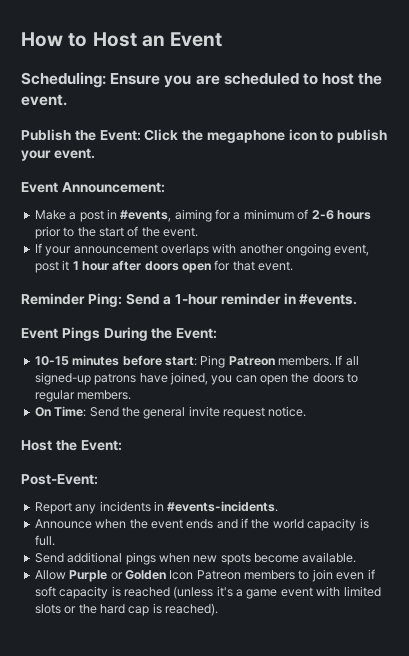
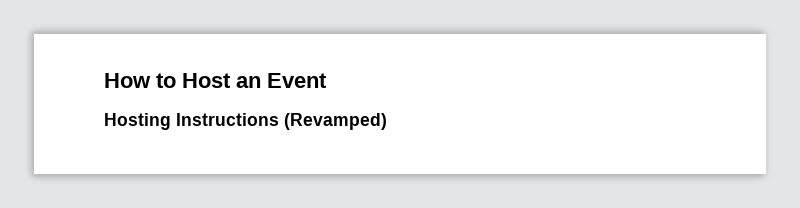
[21,72,383,88] [21,94,67,106] [21,129,388,143] [21,148,95,161] [21,182,165,193] [34,209,371,222] [34,226,198,239] [34,243,370,256] [34,260,294,273] [21,293,358,307] [21,327,218,341] [34,355,359,368] [34,372,359,385] [34,390,132,402] [34,406,307,419] [21,440,122,451] [21,474,98,485] [34,501,279,514] [34,518,369,531] [34,535,55,546] [34,552,357,565] [34,569,375,582] [34,586,381,599] [34,603,218,616] Scheduling: Ensure you are scheduled to host the event. // Publish the Event: Click the megaphone icon to publish your event. // Event Announcement: // Make a post in #events, aiming for a minimum of 2-6 hours prior to the start of the event. // If your announcement overlaps with another ongoing event, post it 1 hour after doors open for that event. // Reminder Ping: Send a 1-hour reminder in #events. // Event Pings During the Event: // 10-15 minutes before start: Ping Patreon members. If all signed-up patrons have joined, you can open the doors to regular members. // On Time: Send the general invite request notice. // Host the Event: // Post-Event: // Report any incidents in #events-incidents. // Announce when the event ends and if the world capacity is full. // Send additional pings when new spots become available. // Allow Purple or Golden Icon Patreon members to join even if soft capacity is reached (unless it's a game event with limited slots or the hard cap is reached). -> [104,113,387,130] Hosting Instructions (Revamped)

